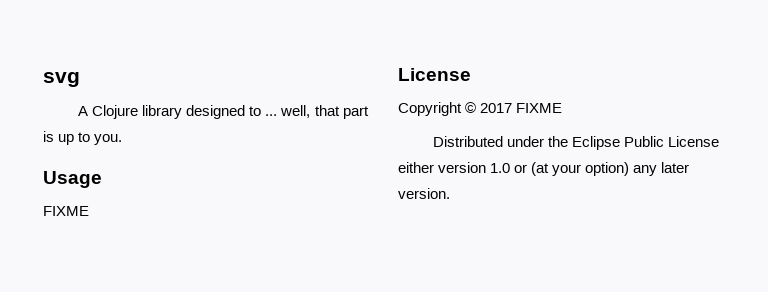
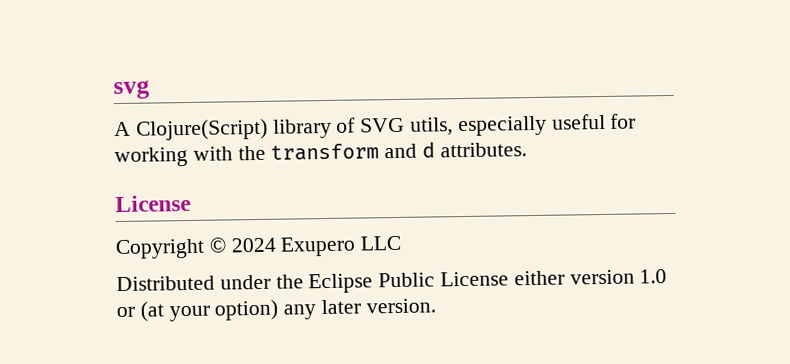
[92,105,369,119] [43,131,123,145] [43,171,102,188] [43,206,89,216] Clojure library designed to ... well, that part is up to you. // Usage // FIXME -> [135,113,637,141] [114,141,527,168] Clojure(Script) library of SVG utils, especially useful for working with the transform and d attributes.
[480,103,563,113] 2017 FIXME -> [230,235,402,257] 2024 Exupero LLC

